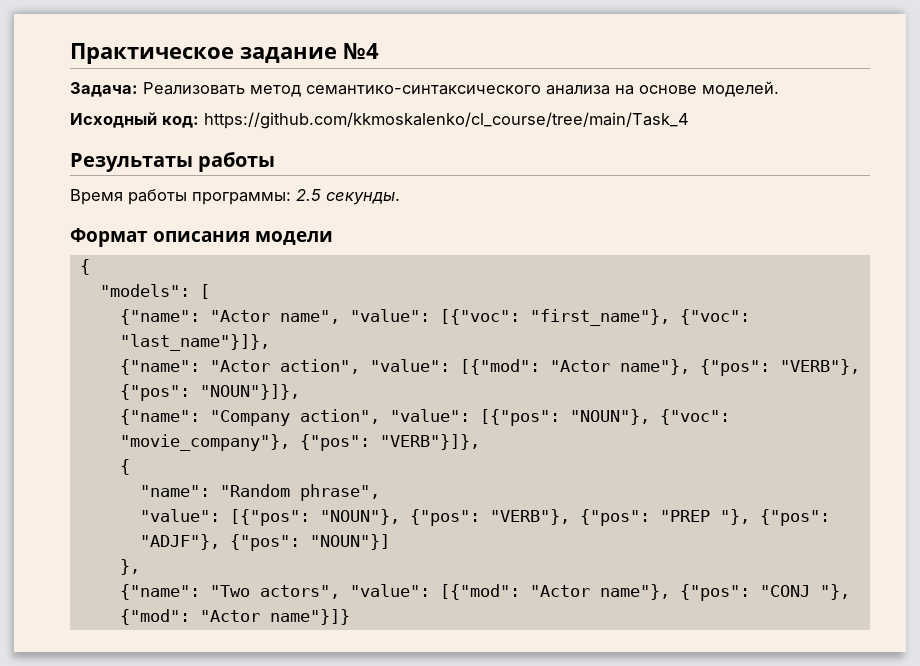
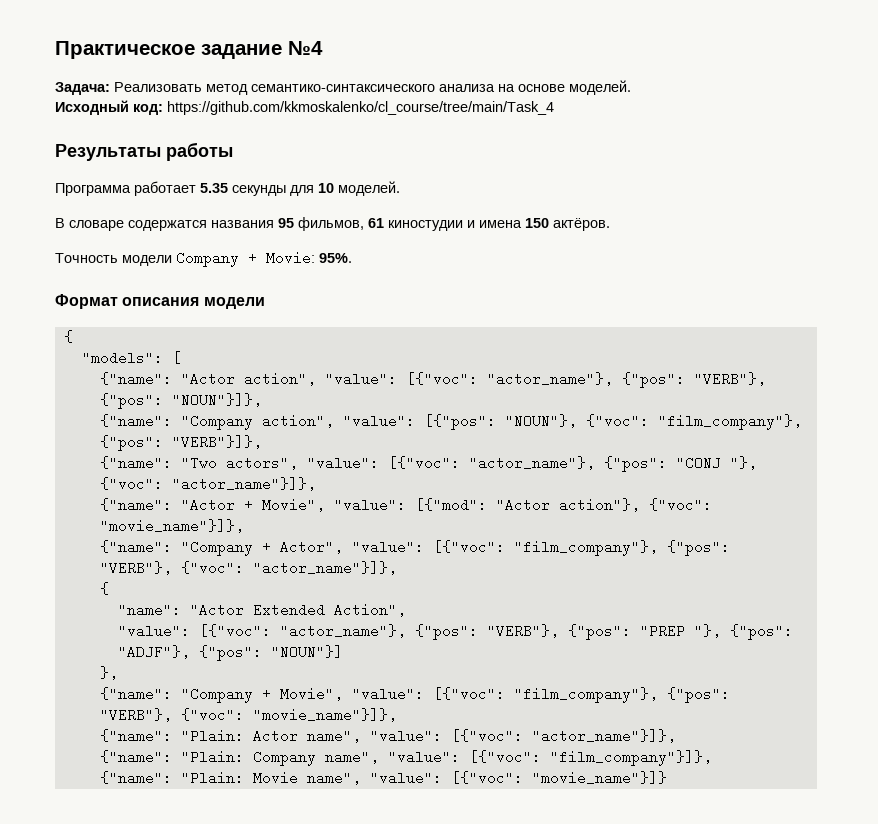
[70,189,400,205] Время работы программы: 2.5 секунды. -> [55,181,400,196] [55,217,610,231] [55,251,352,267] Программа работает 5.35 секунды для 10 моделей. // В словаре содержатся названия 95 фильмов, 61 киностудии и имена 150 актёров. // Точность модели Company + Movie: 95%.
[279,309,750,326] [119,334,270,351] [119,359,690,375] name", "value": [{"voc": "first_name"}, {"voc": "last_name"}]}, // {"name": "Actor action", "value": [{"mod": "Actor name"}, -> [243,372,613,386] action", "value": [{"voc": "actor_name"},
[119,434,290,451] "movie_company"}, -> [657,414,802,430] "film_company"},
(480, 442) none -> [99,456,757,472] [99,477,316,491] [99,498,712,512] [99,519,244,533] [99,540,730,556] [99,561,397,575] // {"name": "Two actors", "value": [{"voc": "actor_name"}, {"pos": "CONJ "}, {"voc": "actor_name"}]}, // {"name": "Actor + Movie", "value": [{"mod": "Actor action"}, {"voc": "movie_name"}]}, // {"name": "Company + Actor", "value": [{"voc": "film_company"}, {"pos": "VERB"}, {"voc": "actor_name"}]},
[219,484,380,501] [139,509,400,526] "Random phrase", // "value": [{"pos": "NOUN"}, -> [189,603,406,617] [117,624,406,638] "Actor Extended Action", // "value": [{"voc": "actor_name"},
[209,584,850,601] [119,609,350,625] "Two actors", "value": [{"mod": "Actor name"}, {"pos": "CONJ "}, {"mod": "Actor name"}]} -> [180,687,730,703] [99,708,397,722] [99,729,676,743] [99,750,712,766] [99,771,667,785] "Company + Movie", "value": [{"voc": "film_company"}, {"pos": "VERB"}, {"voc": "movie_name"}]}, // {"name": "Plain: Actor name", "value": [{"voc": "actor_name"}]}, // {"name": "Plain: Company name", "value": [{"voc": "film_company"}]}, // {"name": "Plain: Movie name", "value": [{"voc": "movie_name"}]}

